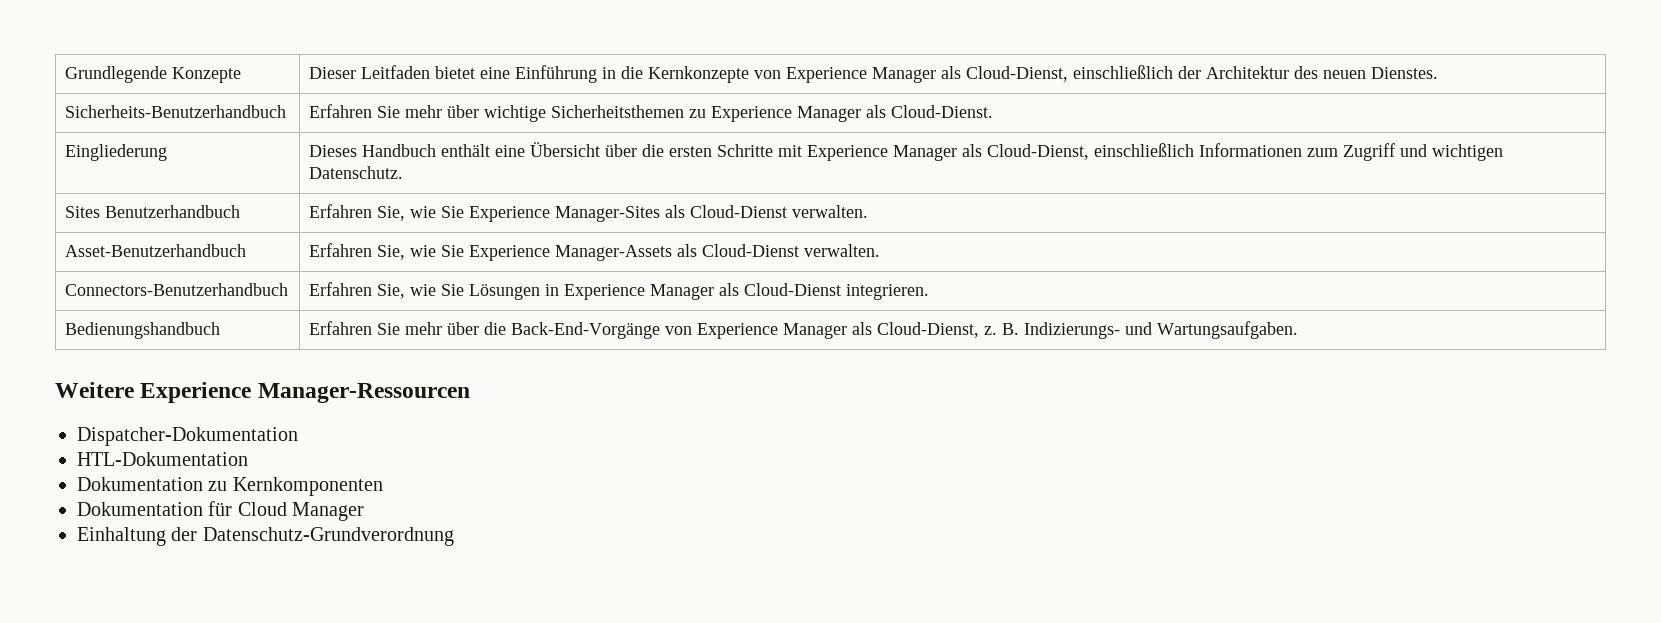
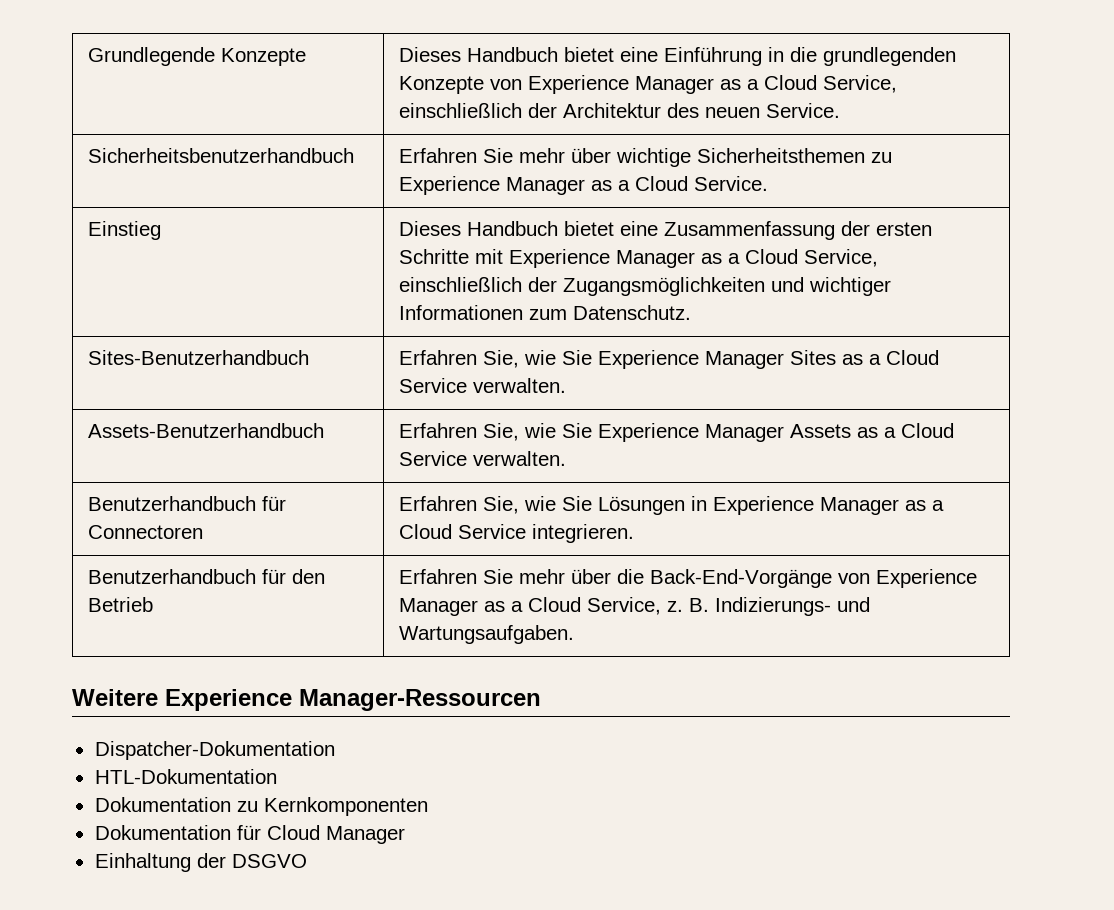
[309,65,431,79] Dieser Leitfaden -> [399,47,559,62] Dieses Handbuch
[648,66,1069,83] Kernkonzepte von Experience Manager als Cloud-Dienst, -> [823,47,957,66] [399,75,898,94] grundlegenden Konzepte von Experience Manager as a Cloud Service,
[1371,67,1439,79] [65,105,287,118] Dienstes. // Sicherheits-Benutzerhandbuch -> [766,103,841,118] [88,148,355,163] Service. // Sicherheitsbenutzerhandbuch
[866,105,994,118] [65,144,168,161] [309,142,665,157] als Cloud-Dienst. // Eingliederung | Dieses Handbuch enthält eine Übersicht über die -> [591,176,769,191] [88,221,162,240] [399,221,871,240] as a Cloud Service. // Einstieg | Dieses Handbuch bietet eine Zusammenfassung der
[962,143,1504,161] als Cloud-Dienst, einschließlich Informationen zum Zugriff und wichtigen -> [701,249,879,267] [399,277,892,296] [399,305,568,320] as a Cloud Service, einschließlich der Zugangsmöglichkeiten und wichtiger Informationen zum
[65,205,241,218] [309,204,869,222] [65,244,247,257] [309,243,881,261] [65,283,289,296] Sites Benutzerhandbuch | Erfahren Sie, wie Sie Experience Manager-Sites als Cloud-Dienst verwalten. // Asset-Benutzerhandbuch | Erfahren Sie, wie Sie Experience Manager-Assets als Cloud-Dienst verwalten. // Connectors-Benutzerhandbuch -> [88,350,310,365] [399,350,940,369] [399,378,567,393] [88,423,325,438] [399,423,955,442] [399,451,567,466] [88,496,287,511] [88,525,204,539] Sites-Benutzerhandbuch | Erfahren Sie, wie Sie Experience Manager Sites as a Cloud Service verwalten. // Assets-Benutzerhandbuch | Erfahren Sie, wie Sie Experience Manager Assets as a Cloud Service verwalten. // Benutzerhandbuch für Connectoren
[719,283,930,300] [65,322,221,339] als Cloud-Dienst integrieren. // Bedienungshandbuch -> [905,500,945,511] [399,524,635,543] [88,569,326,584] [88,597,154,612] as a Cloud Service integrieren. // Benutzerhandbuch für den Betrieb
[852,322,980,338] als Cloud-Dienst, -> [484,597,662,615] as a Cloud Service,
[202,527,454,546] Datenschutz-Grundverordnung -> [231,854,307,868] DSGVO

